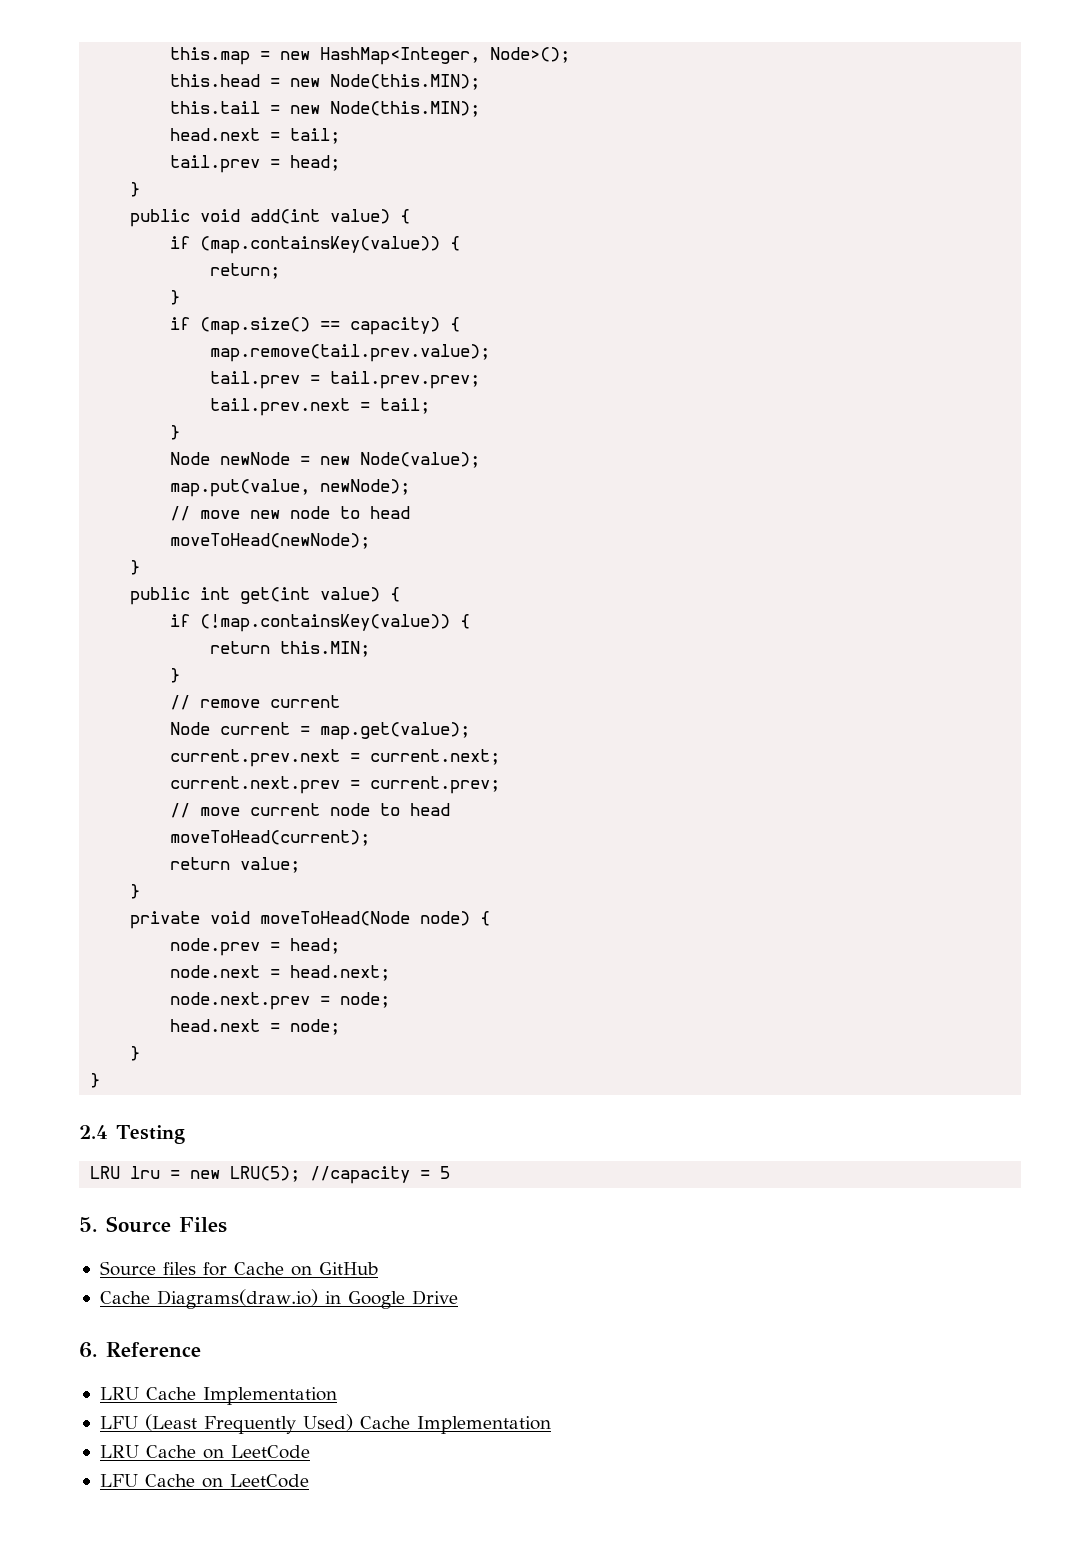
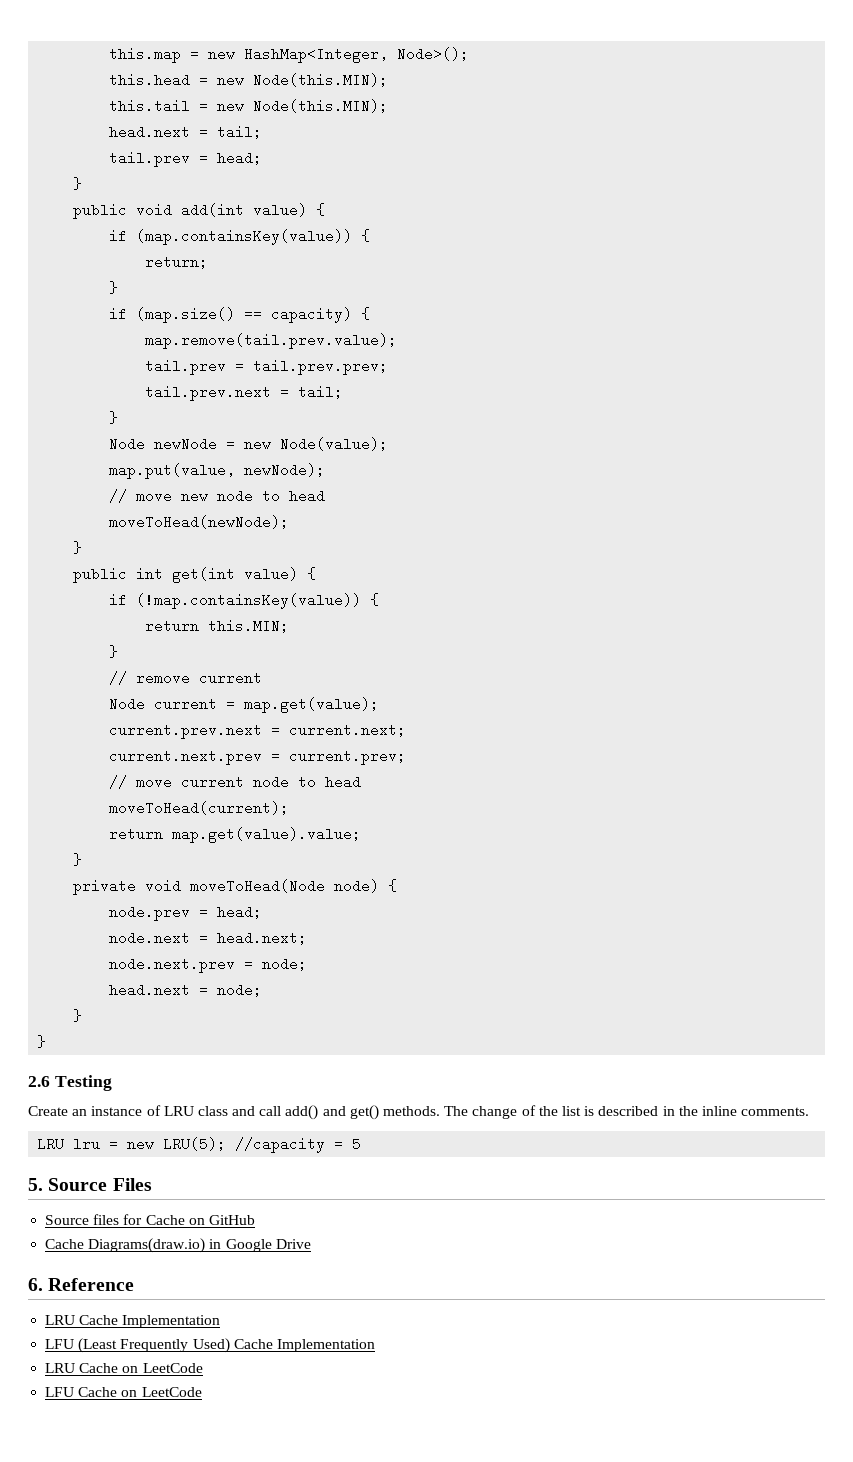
[240,857,301,873] value; -> [172,827,362,843] map.get(value).value;
[79,1125,108,1139] 2.4 -> [28,1076,50,1087] 2.6
(185, 1134) none -> [28,1105,810,1120] // Create an instance of LRU class and call add() and get() methods. The change of the list is described in the inline comments.

